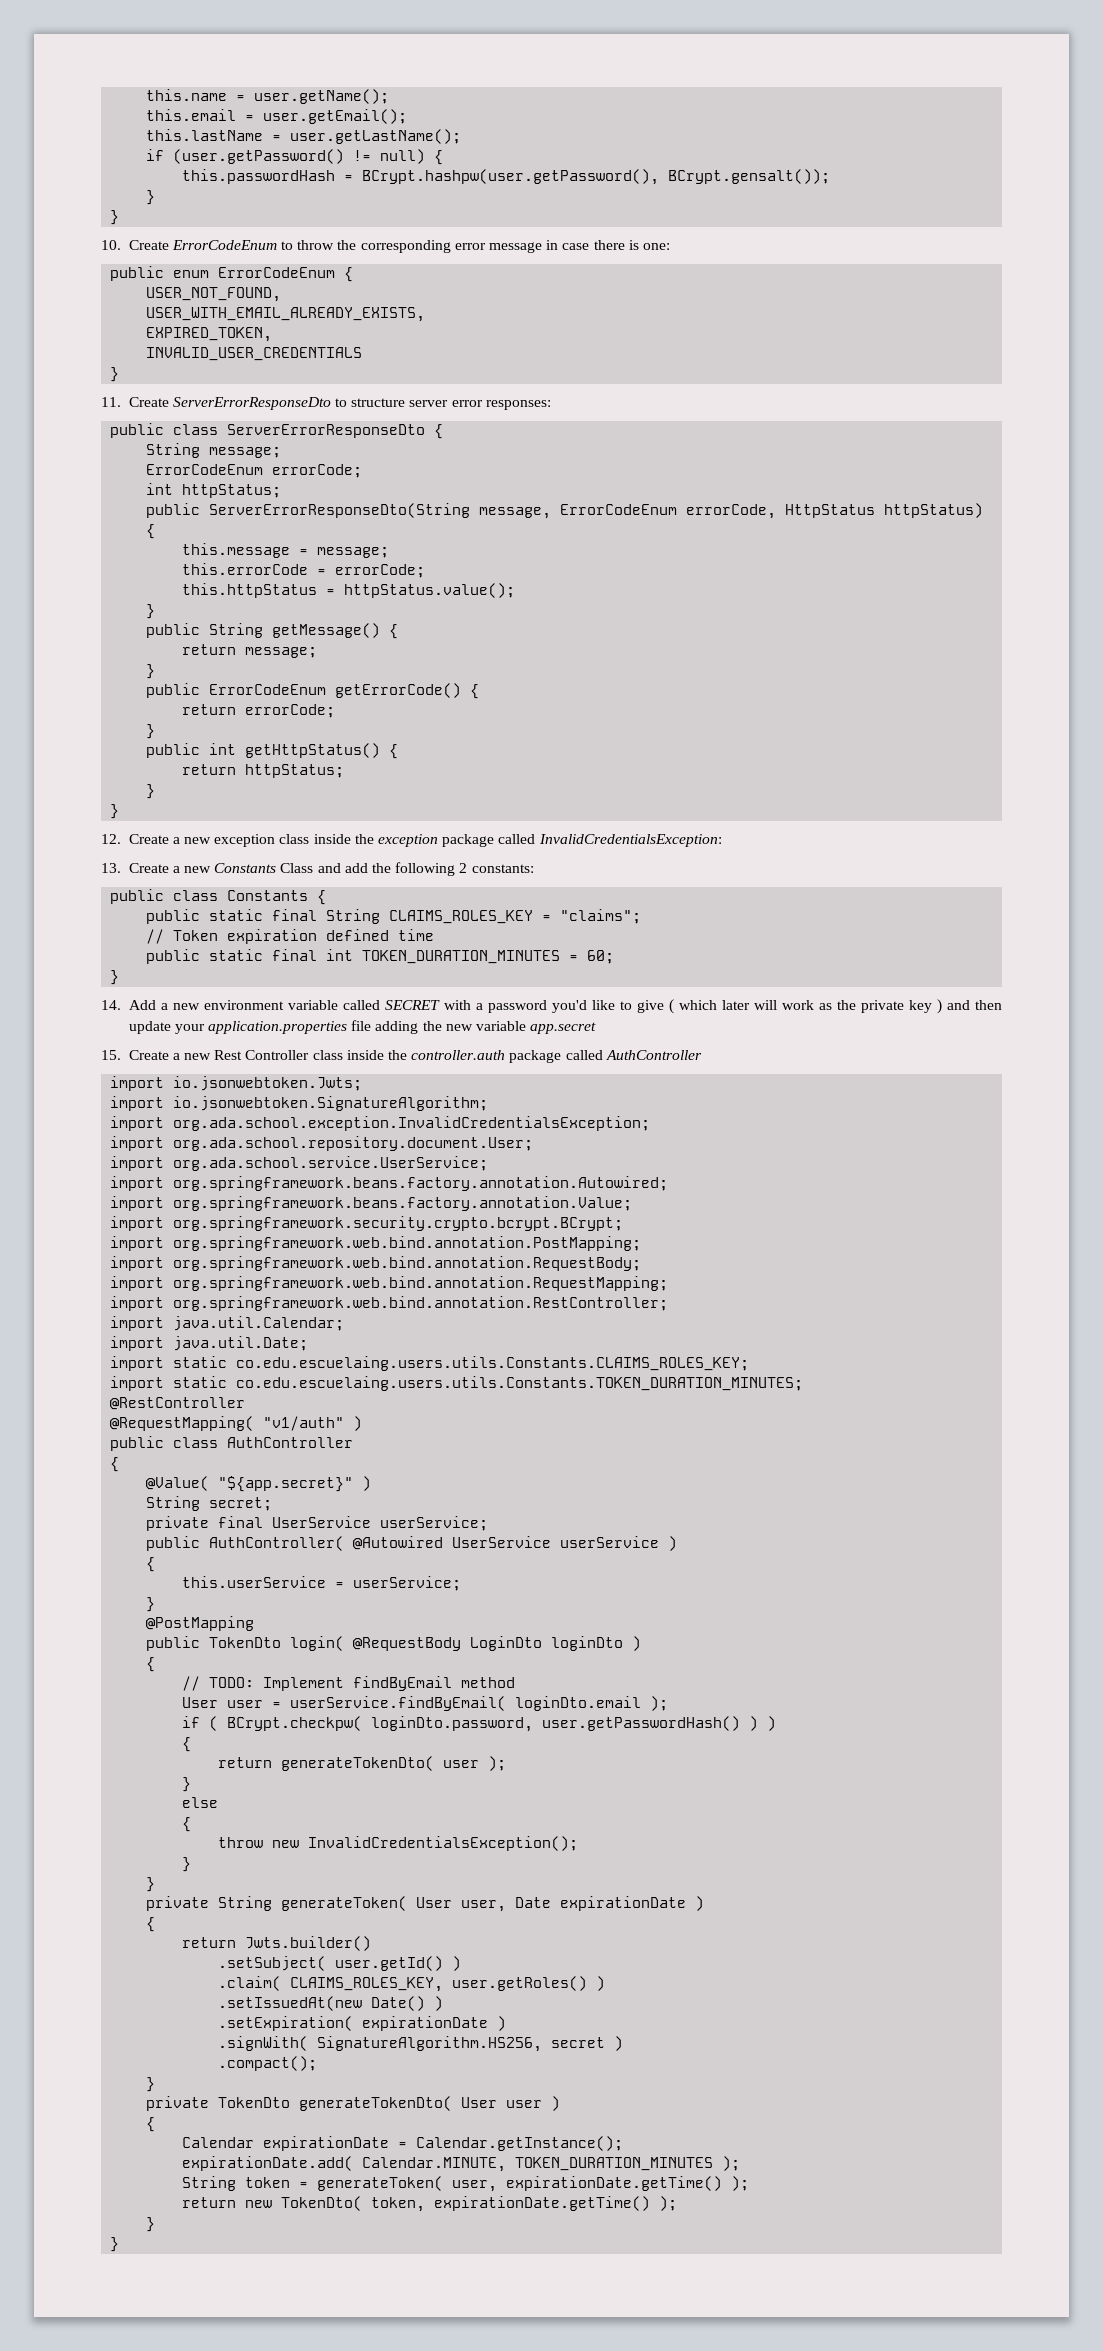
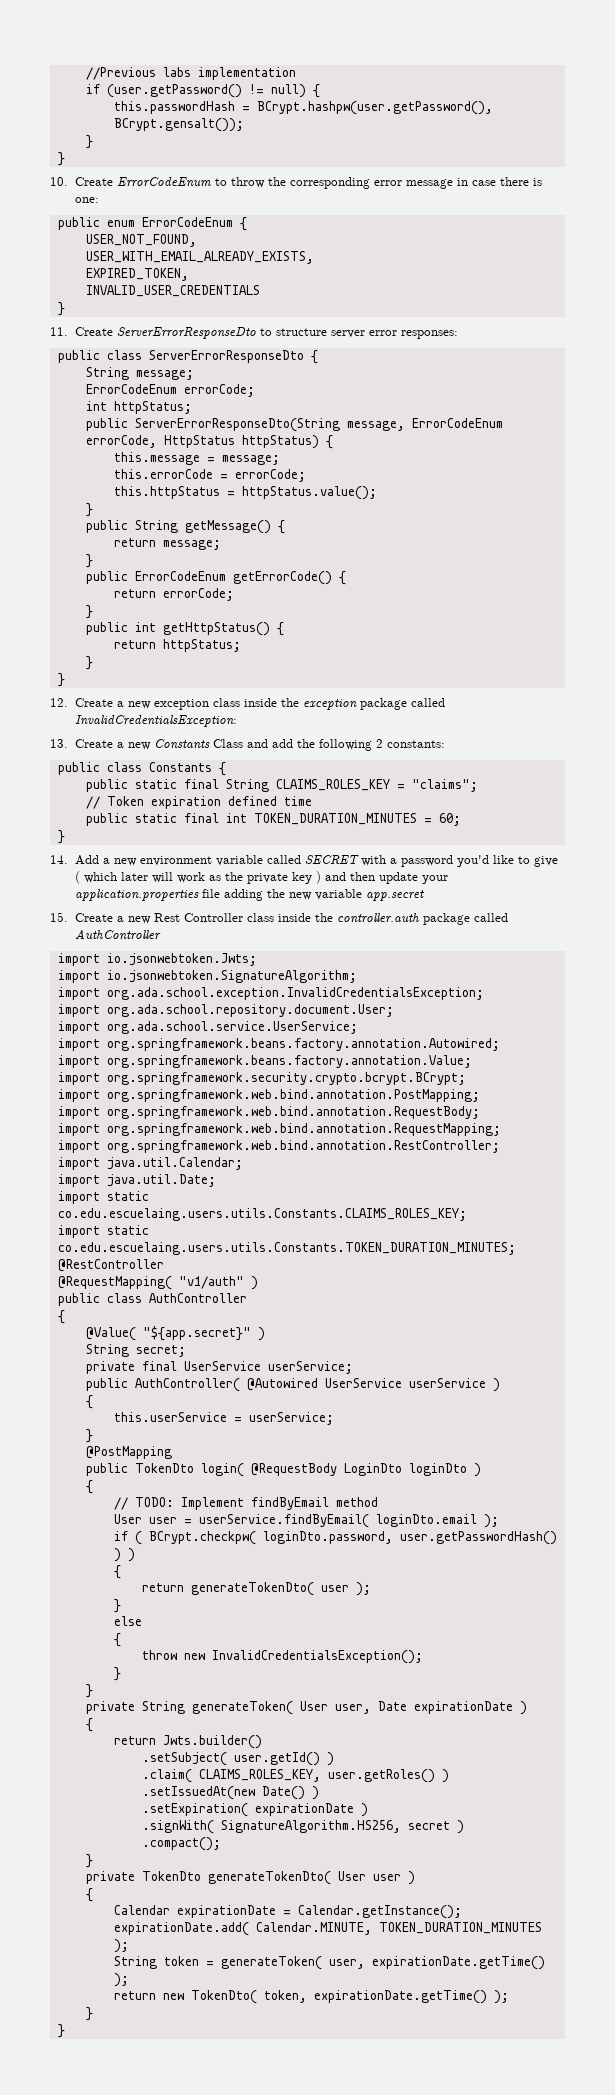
[146,89,390,104] [146,109,408,124] [146,129,462,144] this.name = user.getName(); // this.email = user.getEmail(); // this.lastName = user.getLastName(); -> [85,67,296,80] //Previous labs implementation

